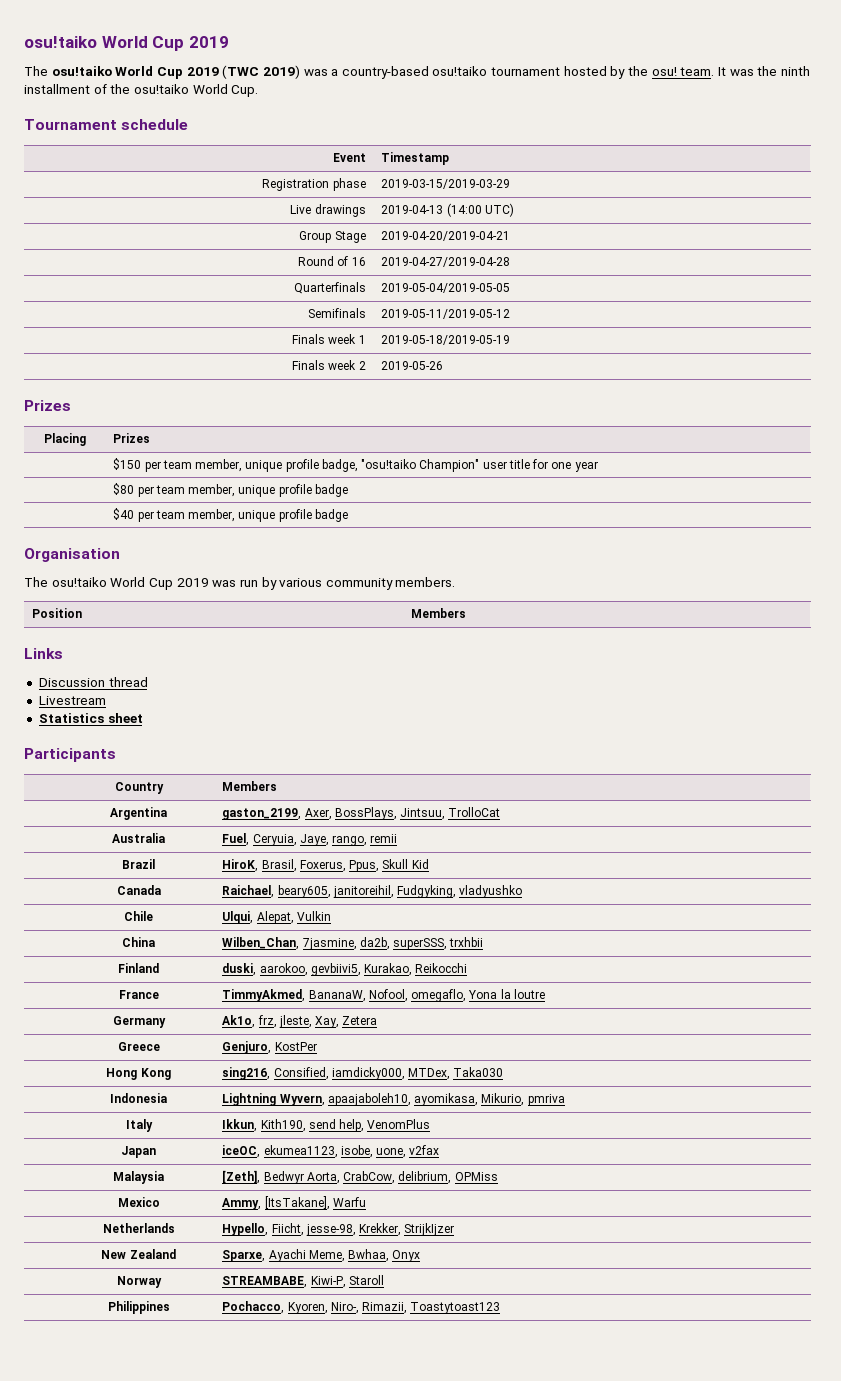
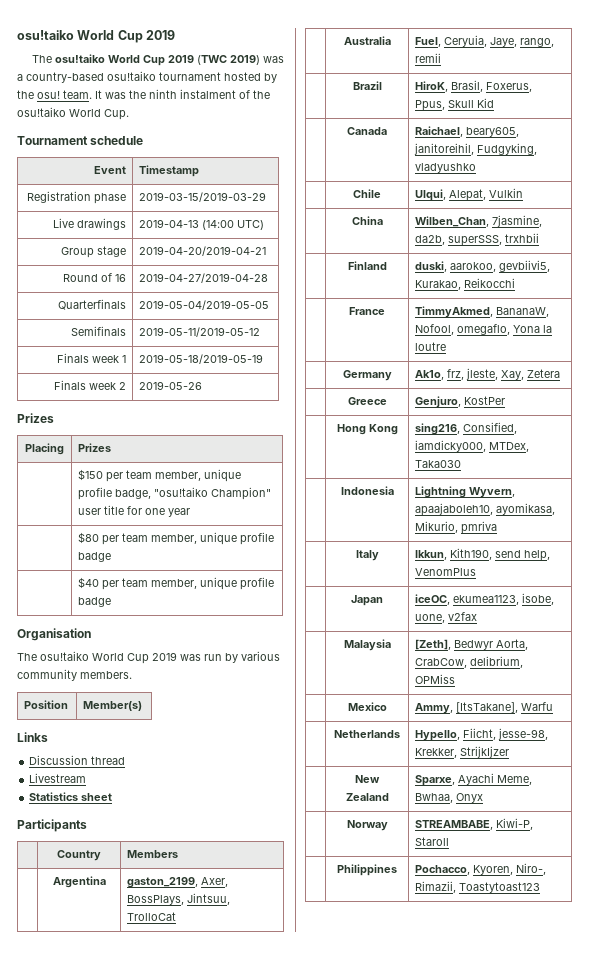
[24,84,90,94] installment -> [180,89,236,99] instalment
[334,231,366,243] Stage -> [96,246,126,257] stage
[411,608,467,618] Members -> [83,701,143,711] Member(s)

